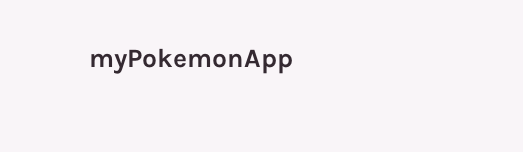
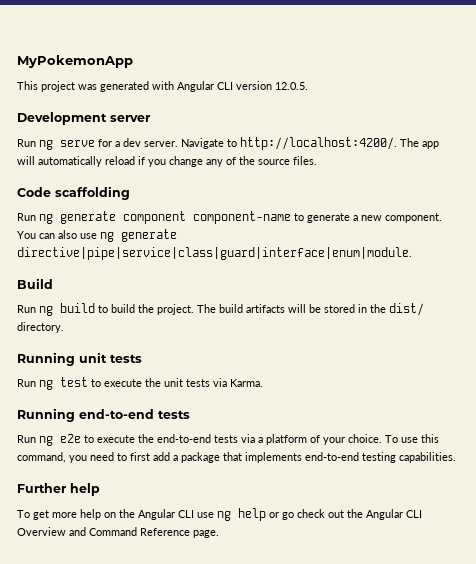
[89,48,293,74] myPokemonApp -> [17,55,133,68] [17,81,308,92] [17,112,151,125] [17,137,439,150] [17,156,317,167] [17,186,130,200] [17,211,442,224] [17,229,177,242] [17,247,412,260] [17,278,53,289] [17,303,424,316] [17,322,64,333] [17,352,142,366] [17,377,263,390] [17,408,190,422] [17,434,439,446] [17,452,456,463] [17,483,100,496] [17,508,422,521] [17,527,219,538] MyPokemonApp // This project was generated with Angular CLI version 12.0.5. // Development server // Run ng serve for a dev server. Navigate to http://localhost:4200/. The app will automatically reload if you change any of the source files. // Code scaffolding // Run ng generate component component-name to generate a new component. You can also use ng generate directive|pipe|service|class|guard|interface|enum|module. // Build // Run ng build to build the project. The build artifacts will be stored in the dist/ directory. // Running unit tests // Run ng test to execute the unit tests via Karma. // Running end-to-end tests // Run ng e2e to execute the end-to-end tests via a platform of your choice. To use this command, you need to first add a package that implements end-to-end testing capabilities. // Further help // To get more help on the Angular CLI use ng help or go check out the Angular CLI Overview and Command Reference page.

